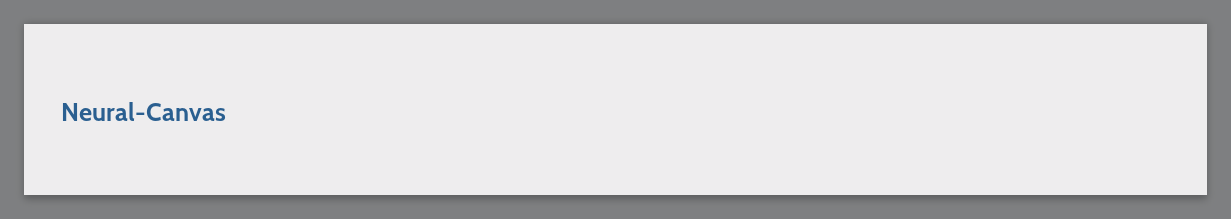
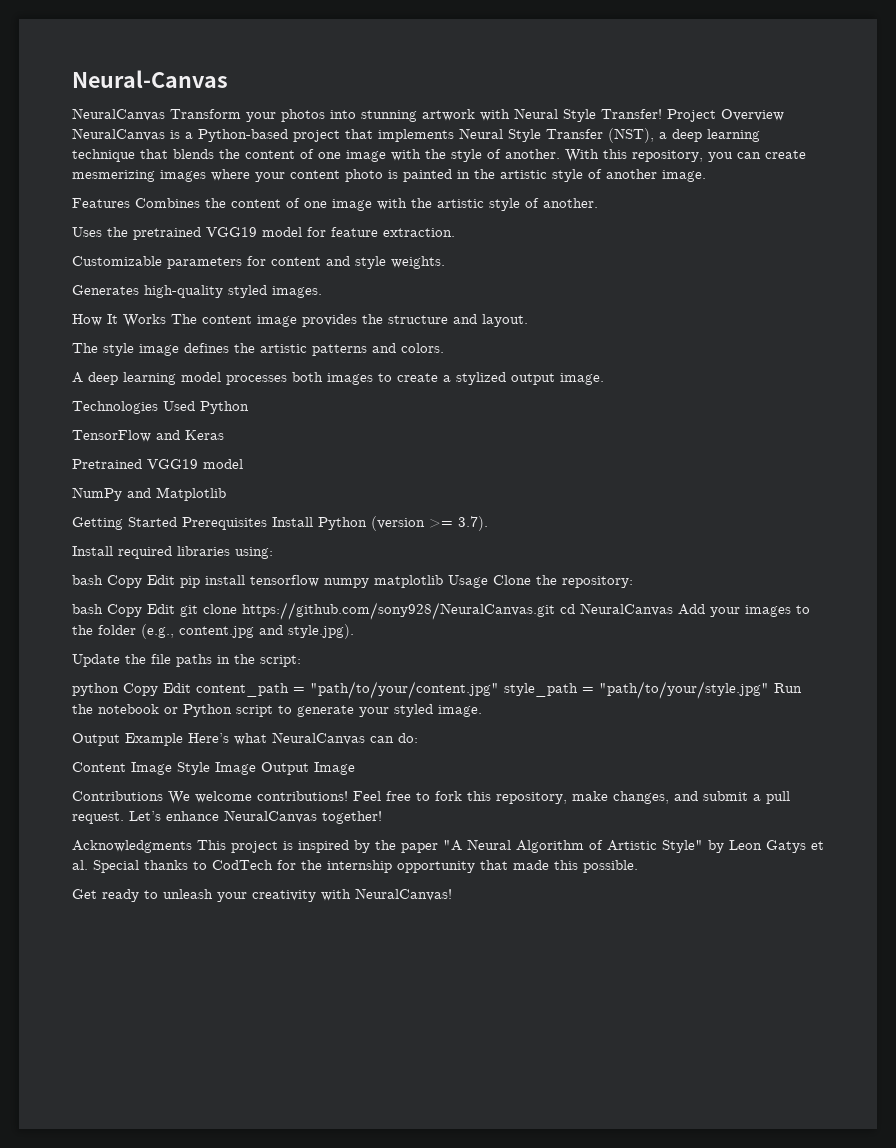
(226, 111) none -> [72,108,784,122] [72,128,760,143] [72,149,806,162] [72,169,706,182] [72,198,598,211] [72,227,455,240] [72,256,445,269] [72,285,322,298] [72,314,528,327] [72,343,444,356] [72,372,604,385] [72,401,249,414] [72,430,224,442] [72,459,243,469] [72,487,226,501] [72,516,488,531] [72,546,273,559] [72,575,633,588] [72,602,810,620] [72,624,354,639] [72,654,301,667] [72,681,802,699] [72,704,482,717] [72,732,418,746] [72,762,355,775] [72,791,790,804] [72,810,382,824] [72,839,824,853] [72,860,638,873] [72,888,452,902] // NeuralCanvas Transform your photos into stunning artwork with Neural Style Transfer! Project Overview NeuralCanvas is a Python-based project that implements Neural Style Transfer (NST), a deep learning technique that blends the content of one image with the style of another. With this repository, you can create mesmerizing images where your content photo is painted in the artistic style of another image. // Features Combines the content of one image with the artistic style of another. // Uses the pretrained VGG19 model for feature extraction. // Customizable parameters for content and style weights. // Generates high-quality styled images. // How It Works The content image provides the structure and layout. // The style image defines the artistic patterns and colors. // A deep learning model processes both images to create a stylized output image. // Technologies Used Python // TensorFlow and Keras // Pretrained VGG19 model // NumPy and Matplotlib // Getting Started Prerequisites Install Python (version >= 3.7). // Install required libraries using: // bash Copy Edit pip install tensorflow numpy matplotlib Usage Clone the repository: // bash Copy Edit git clone https://github.com/sony928/NeuralCanvas.git cd NeuralCanvas Add your images to the folder (e.g., content.jpg and style.jpg). // Update the file paths in the script: // python Copy Edit content_path = "path/to/your/content.jpg" style_path = "path/to/your/style.jpg" Run the notebook or Python script to generate your styled image. // Output Example Here’s what NeuralCanvas can do: // Content Image Style Image Output Image // Contributions We welcome contributions! Feel free to fork this repository, make changes, and submit a pull request. Let’s enhance NeuralCanvas together! // Acknowledgments This project is inspired by the paper "A Neural Algorithm of Artistic Style" by Leon Gatys et al. Special thanks to CodTech for the internship opportunity that made this possible. // Get ready to unleash your creativity with NeuralCanvas!

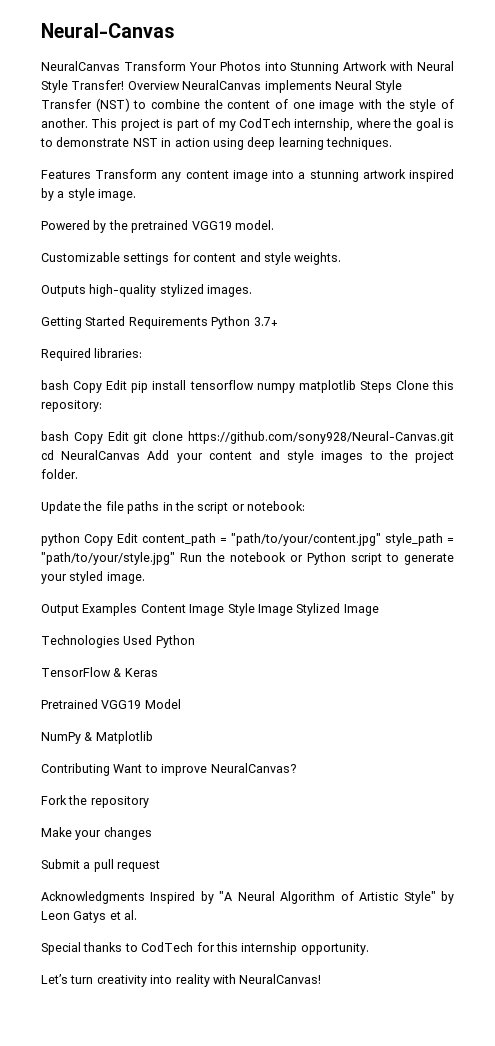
[246,109,475,122] your photos into stunning artwork -> [188,61,388,74] Your Photos into Stunning Artwork
[667,109,716,122] Project -> (125, 85) none
[170,128,760,143] [72,149,214,162] is a Python-based project that implements Neural Style Transfer (NST), a deep learning technique that blends -> [264,80,403,93] [41,98,200,112] implements Neural Style Transfer (NST) to combine
[565,149,806,162] [72,169,706,182] [72,198,598,211] [72,227,455,240] With this repository, you can create mesmerizing images where your content photo is painted in the artistic style of another image. // Features Combines the content of one image with the artistic style of another. // Uses the pretrained VGG19 model for feature extraction. -> [91,118,454,131] [40,137,392,150] [41,169,455,182] [41,188,137,201] [41,220,274,233] This project is part of my CodTech internship, where the goal is to demonstrate NST in action using deep learning techniques. // Features Transform any content image into a stunning artwork inspired by a style image. // Powered by the pretrained VGG19 model.
[167,257,242,269] parameters -> [123,253,170,265] settings
[72,285,322,298] [72,314,528,327] [72,343,444,356] [72,372,604,385] [72,401,249,414] [72,430,224,442] [72,459,243,469] [72,487,226,501] [72,516,488,531] [72,546,273,559] Generates high-quality styled images. // How It Works The content image provides the structure and layout. // The style image defines the artistic patterns and colors. // A deep learning model processes both images to create a stylized output image. // Technologies Used Python // TensorFlow and Keras // Pretrained VGG19 model // NumPy and Matplotlib // Getting Started Prerequisites Install Python (version >= 3.7). // Install required libraries using: -> [41,284,253,297] [41,316,278,329] [41,348,143,361] Outputs high-quality stylized images. // Getting Started Requirements Python 3.7+ // Required libraries:
[448,575,557,588] Usage Clone the -> [359,380,455,393] Steps Clone this
[242,602,555,620] https://github.com/sony928/NeuralCanvas.git -> [188,431,454,444] https://github.com/sony928/Neural-Canvas.git
[745,605,810,617] [72,624,354,639] images to the folder (e.g., content.jpg and style.jpg). -> [208,450,454,463] [41,469,78,479] content and style images to the project folder.
[260,655,301,667] script: -> [197,501,305,514] script or notebook:
[125,732,418,746] Example Here’s what NeuralCanvas can do: // -> [82,603,138,616] Examples
[261,762,309,775] Output -> [296,603,341,616] Stylized
[72,791,790,804] [72,810,382,824] [72,840,438,853] Contributions We welcome contributions! Feel free to fork this repository, make changes, and submit a pull request. Let’s enhance NeuralCanvas together! // Acknowledgments This project is inspired by the paper -> [41,635,195,648] [41,667,158,677] [41,699,181,709] [41,731,153,744] [41,763,296,776] [41,795,149,808] [41,827,152,840] [41,859,161,872] [41,891,214,904] Technologies Used Python // TensorFlow & Keras // Pretrained VGG19 Model // NumPy & Matplotlib // Contributing Want to improve NeuralCanvas? // Fork the repository // Make your changes // Submit a pull request // Acknowledgments Inspired by
(88, 865) none -> (138, 915) //
[301,860,638,873] [72,889,316,902] the internship opportunity that made this possible. // Get ready to unleash your creativity -> [215,942,369,955] [41,974,210,987] this internship opportunity. // Let’s turn creativity into reality

